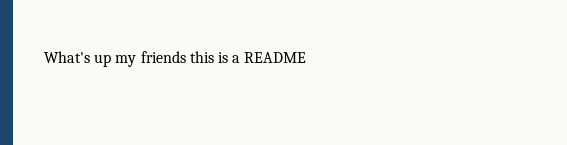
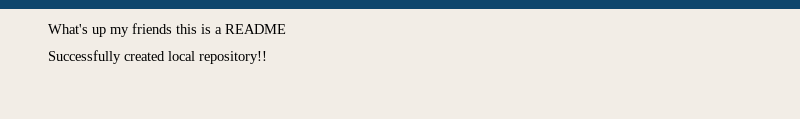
(307, 57) none -> [48,50,267,64] // Successfully created local repository!!

